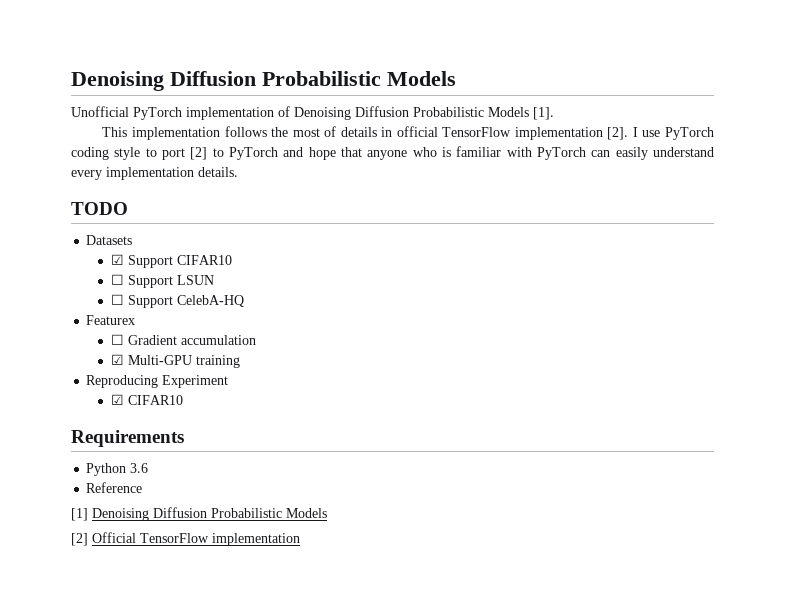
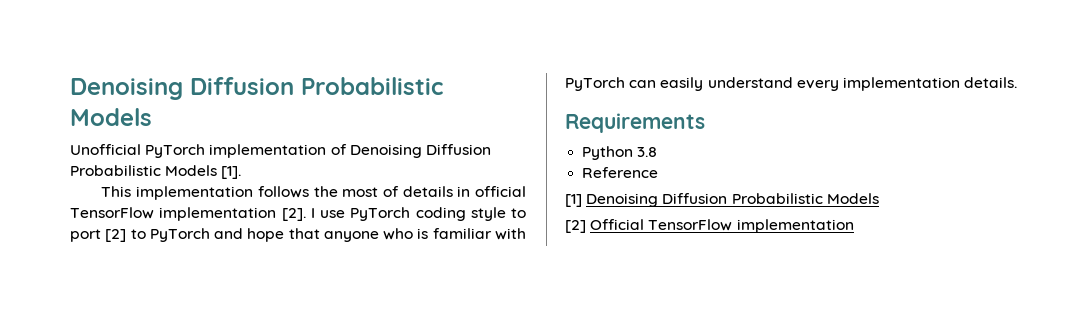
[71,202,128,215] [86,235,133,245] [110,254,232,268] [110,274,214,288] [110,294,244,308] [86,315,136,325] [110,334,256,345] [110,354,240,368] [86,375,229,388] [110,394,183,405] // TODO // Datasets // ☑ Support CIFAR10 // ☐ Support LSUN // ☐ Support CelebA-HQ // Featurex // ☐ Gradient accumulation // ☑ Multi-GPU training // Reproducing Experiment // ☑ CIFAR10 -> (1018, 82) none
[130,463,149,473] 3.6 -> [637,147,658,157] 3.8

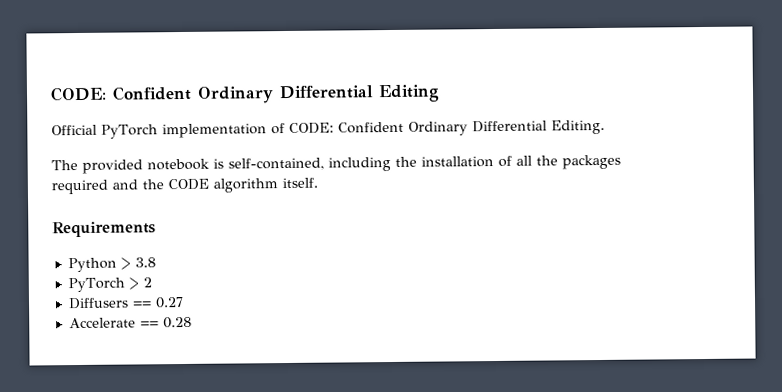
[70,77,443,100] [70,108,152,126] [70,144,491,158] [70,165,242,179] [101,186,526,200] [70,207,526,221] [70,228,526,242] [565,77,1018,91] Denoising Diffusion Probabilistic Models // Unofficial PyTorch implementation of Denoising Diffusion Probabilistic Models [1]. // This implementation follows the most of details in official TensorFlow implementation [2]. I use PyTorch coding style to port [2] to PyTorch and hope that anyone who is familiar with PyTorch can easily understand every implementation details. -> [50,84,440,104] [51,119,605,139] [51,154,621,174] [51,177,318,195] CODE: Confident Ordinary Differential Editing // Official PyTorch implementation of CODE: Confident Ordinary Differential Editing. // The provided notebook is self-contained, including the installation of all the packages required and the CODE algorithm itself.
(634, 153) none -> [120,257,131,270] >
[582,167,659,178] [565,193,879,207] [565,219,854,233] Reference // [1] Denoising Diffusion Probabilistic Models // [2] Official TensorFlow implementation -> [67,277,152,293] [67,297,184,310] [68,316,192,329] PyTorch > 2 // Diffusers == 0.27 // Accelerate == 0.28

